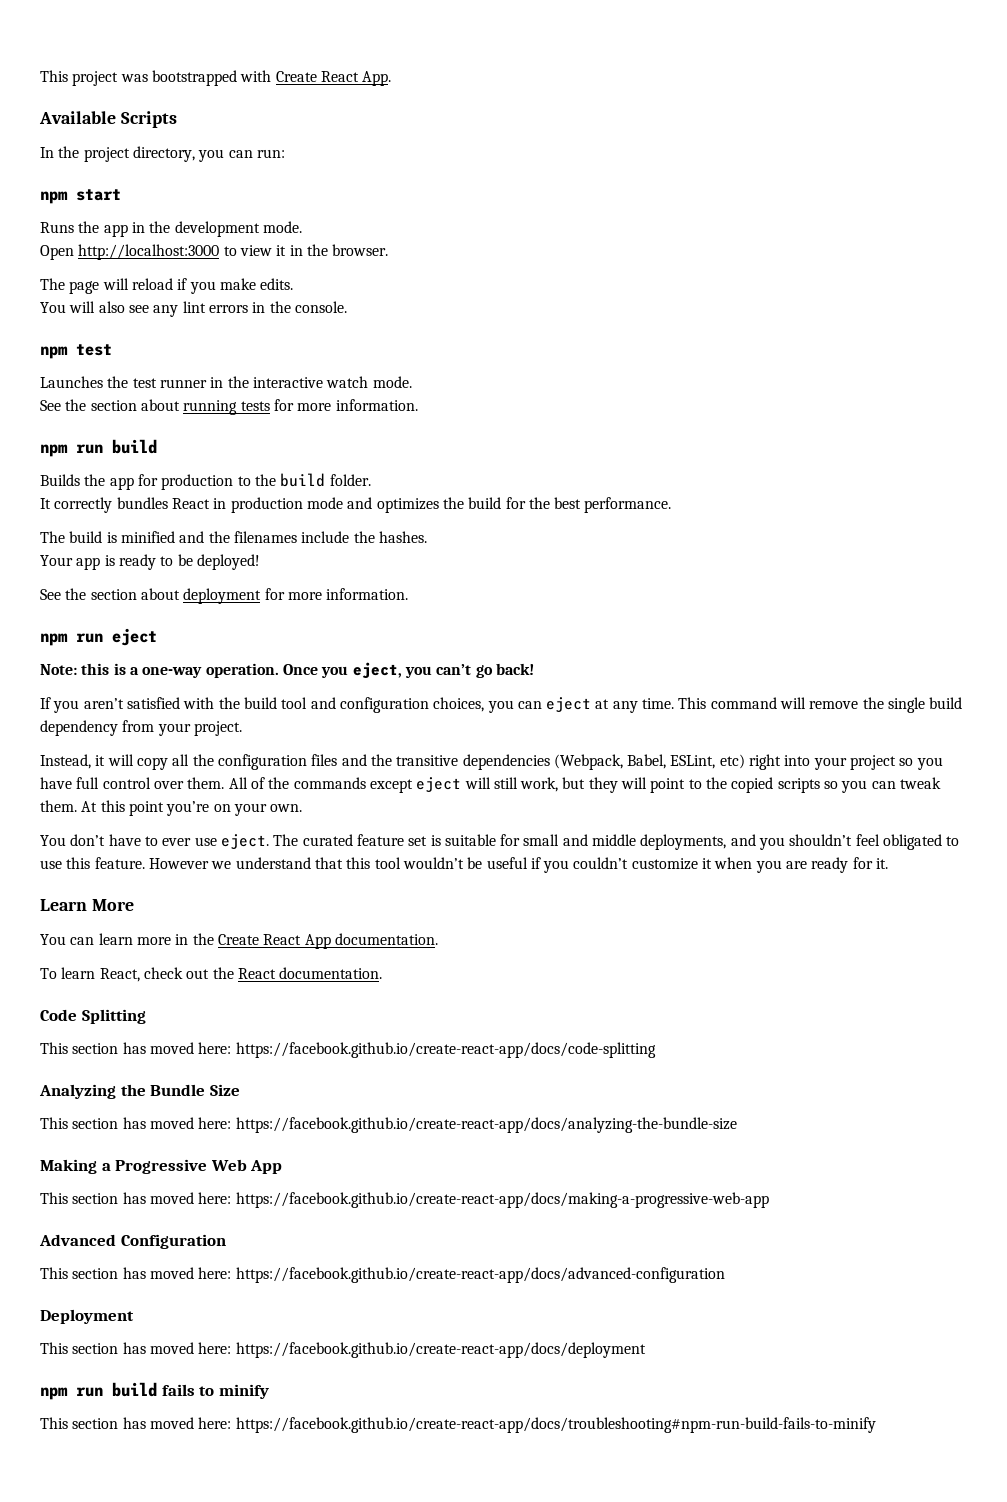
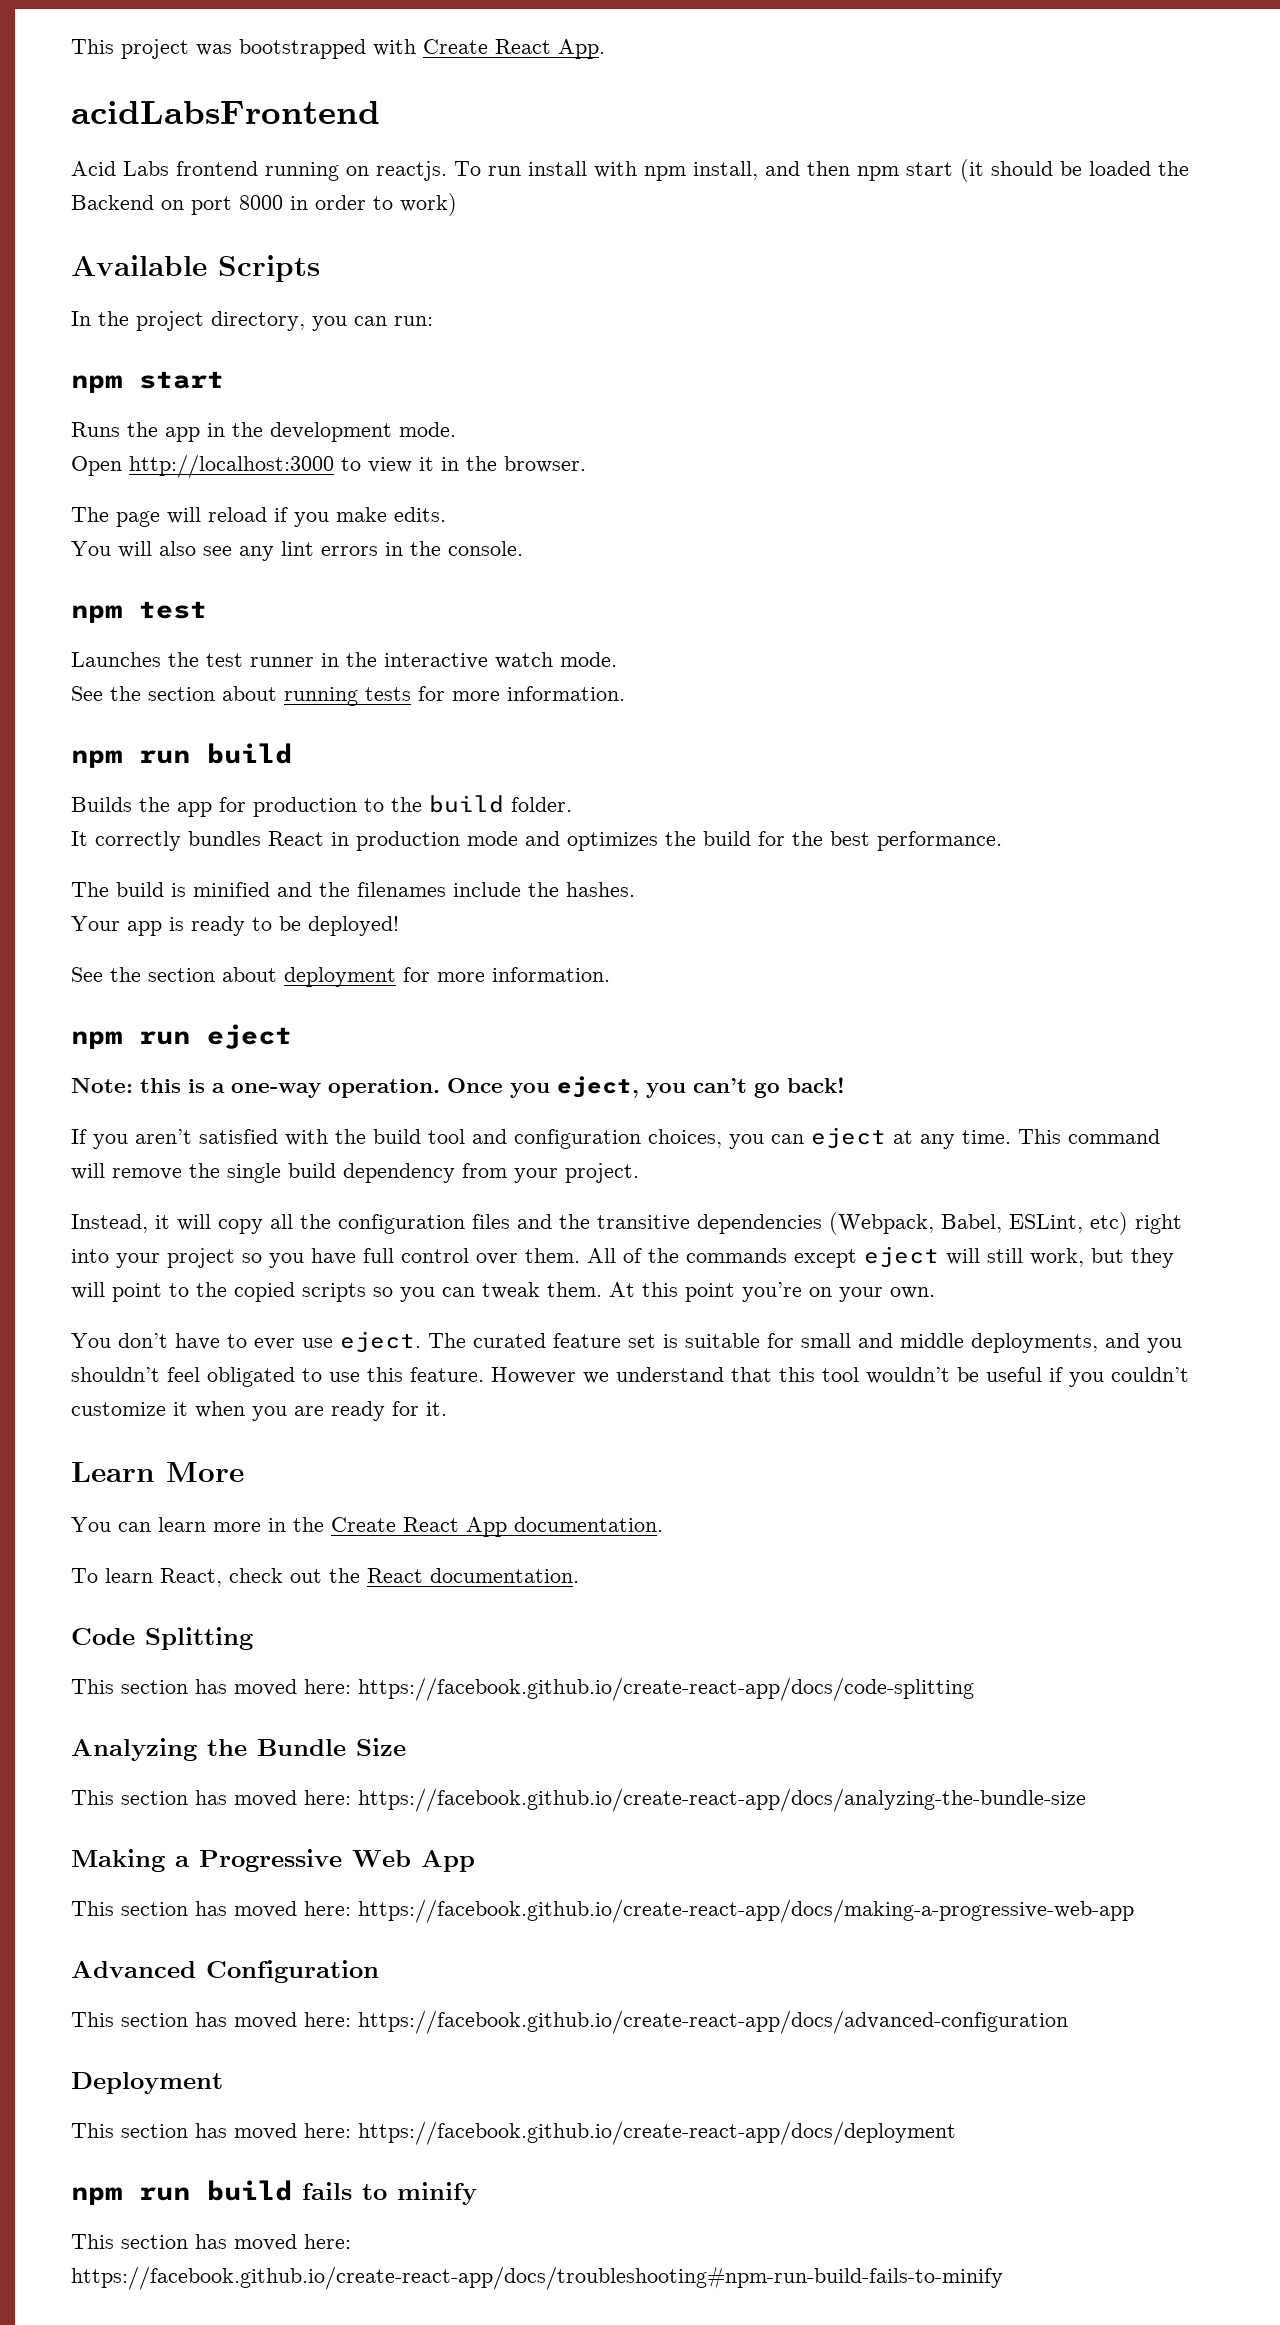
(392, 78) none -> [71,101,380,124] [71,159,1189,182] [71,193,457,216] // acidLabsFrontend // Acid Labs frontend running on reactjs. To run install with npm install, and then npm start (it should be loaded the Backend on port 8000 in order to work)

